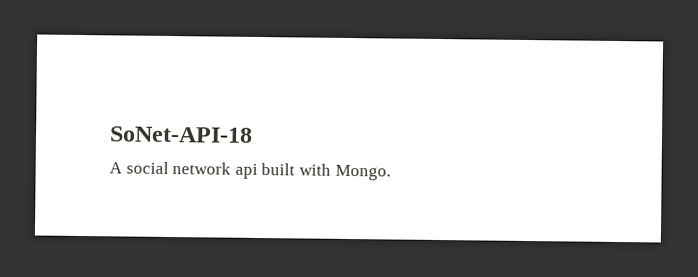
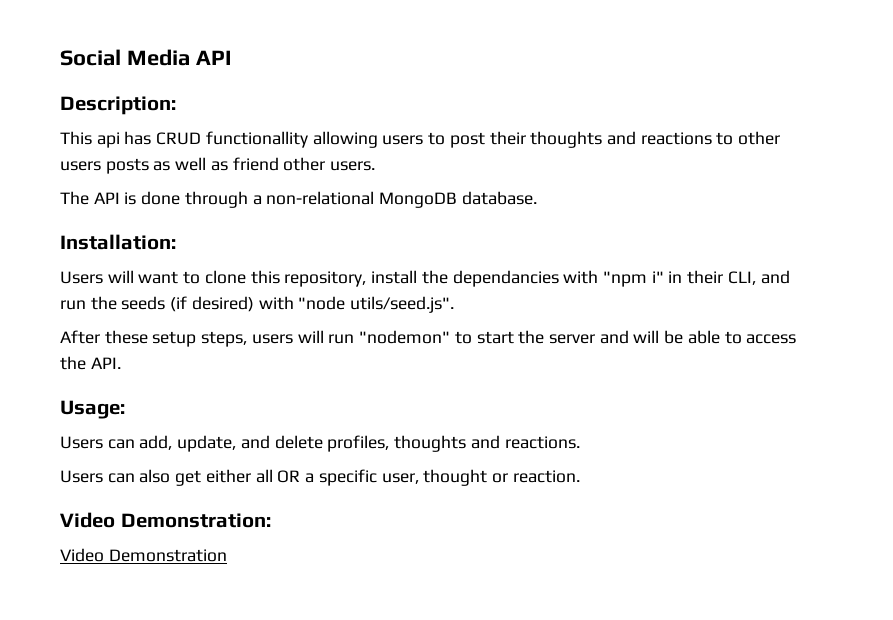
[109,126,253,143] [109,161,391,181] SoNet-API-18 // A social network api built with Mongo. -> [60,49,232,66] [60,96,176,115] [60,131,781,148] [60,157,376,174] [60,191,537,208] [60,234,176,250] [60,270,790,287] [60,296,455,313] [60,330,797,347] [60,356,121,370] [60,400,125,419] [60,435,580,452] [60,469,580,486] [60,512,271,528] [60,548,227,562] Social Media API // Description: // This api has CRUD functionallity allowing users to post their thoughts and reactions to other users posts as well as friend other users. // The API is done through a non-relational MongoDB database. // Installation: // Users will want to clone this repository, install the dependancies with "npm i" in their CLI, and run the seeds (if desired) with "node utils/seed.js". // After these setup steps, users will run "nodemon" to start the server and will be able to access the API. // Usage: // Users can add, update, and delete profiles, thoughts and reactions. // Users can also get either all OR a specific user, thought or reaction. // Video Demonstration: // Video Demonstration

